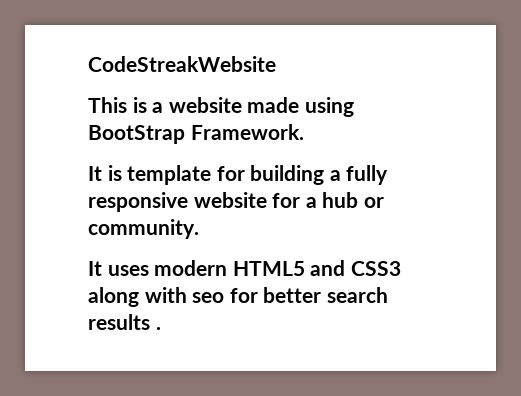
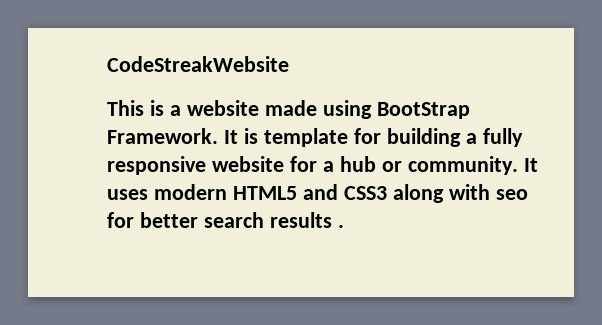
(304, 132) // -> (218, 136) none
(199, 229) // -> (518, 165) none

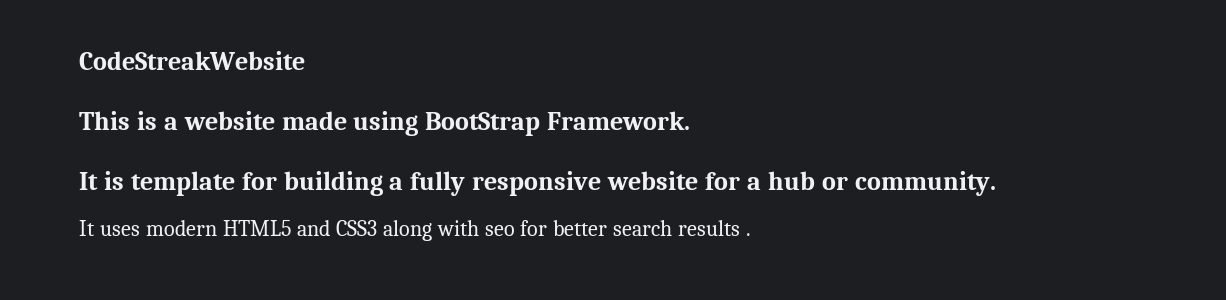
(218, 136) none -> (691, 120) //
(518, 165) none -> (996, 183) //

